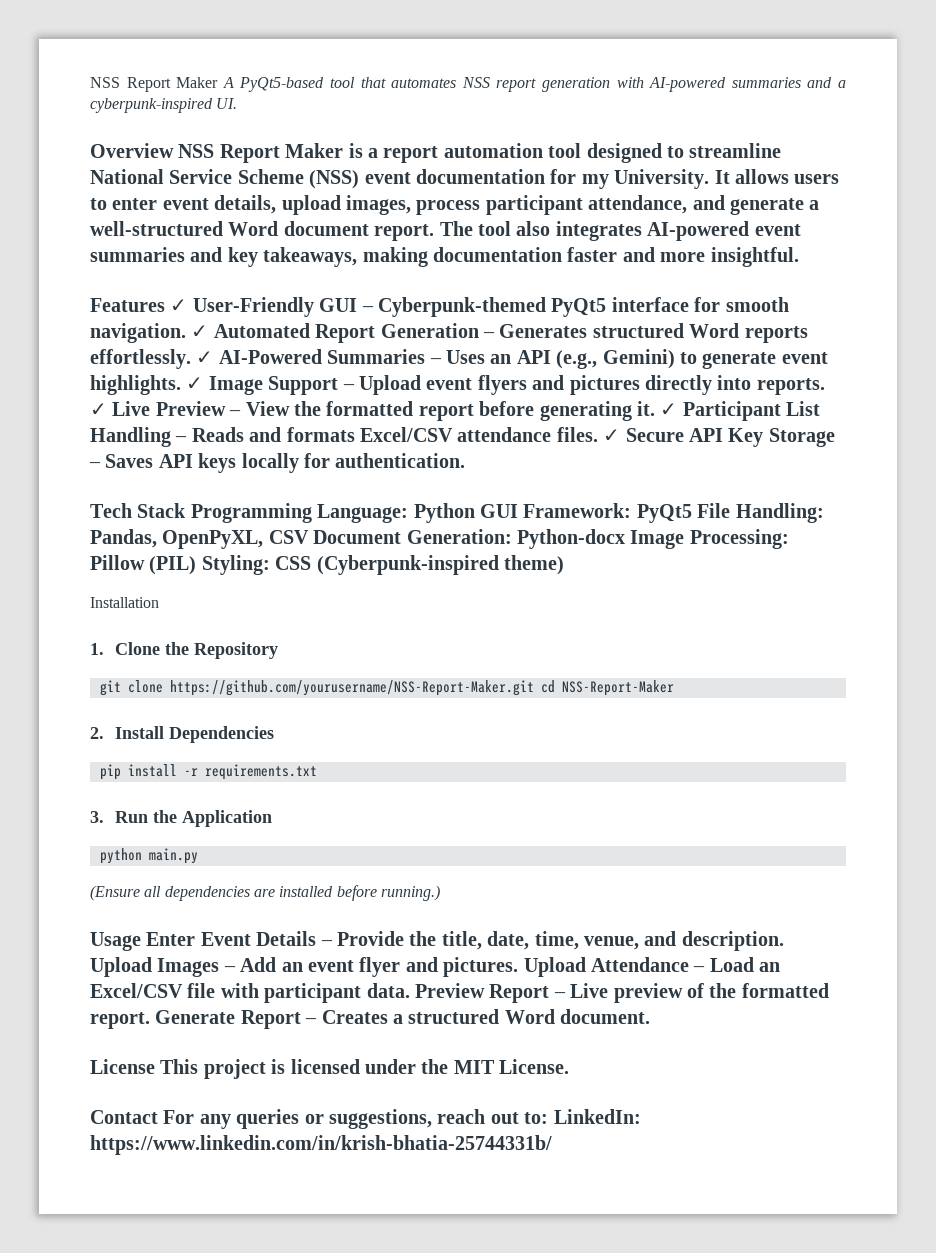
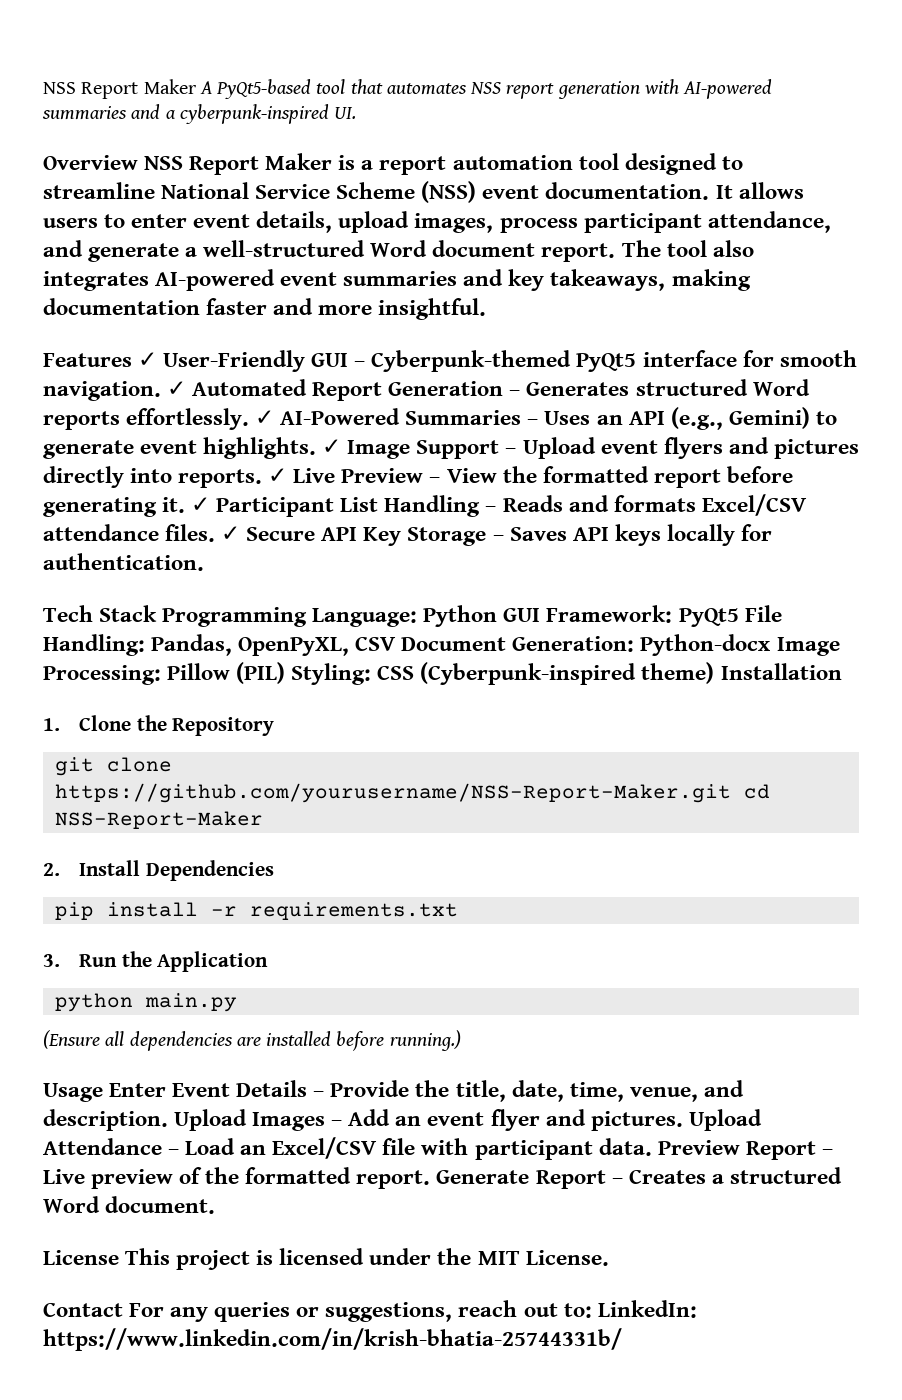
[416,169,710,189] documentation for my University. -> [545,182,710,200] documentation.
(564, 565) // -> (715, 673) none

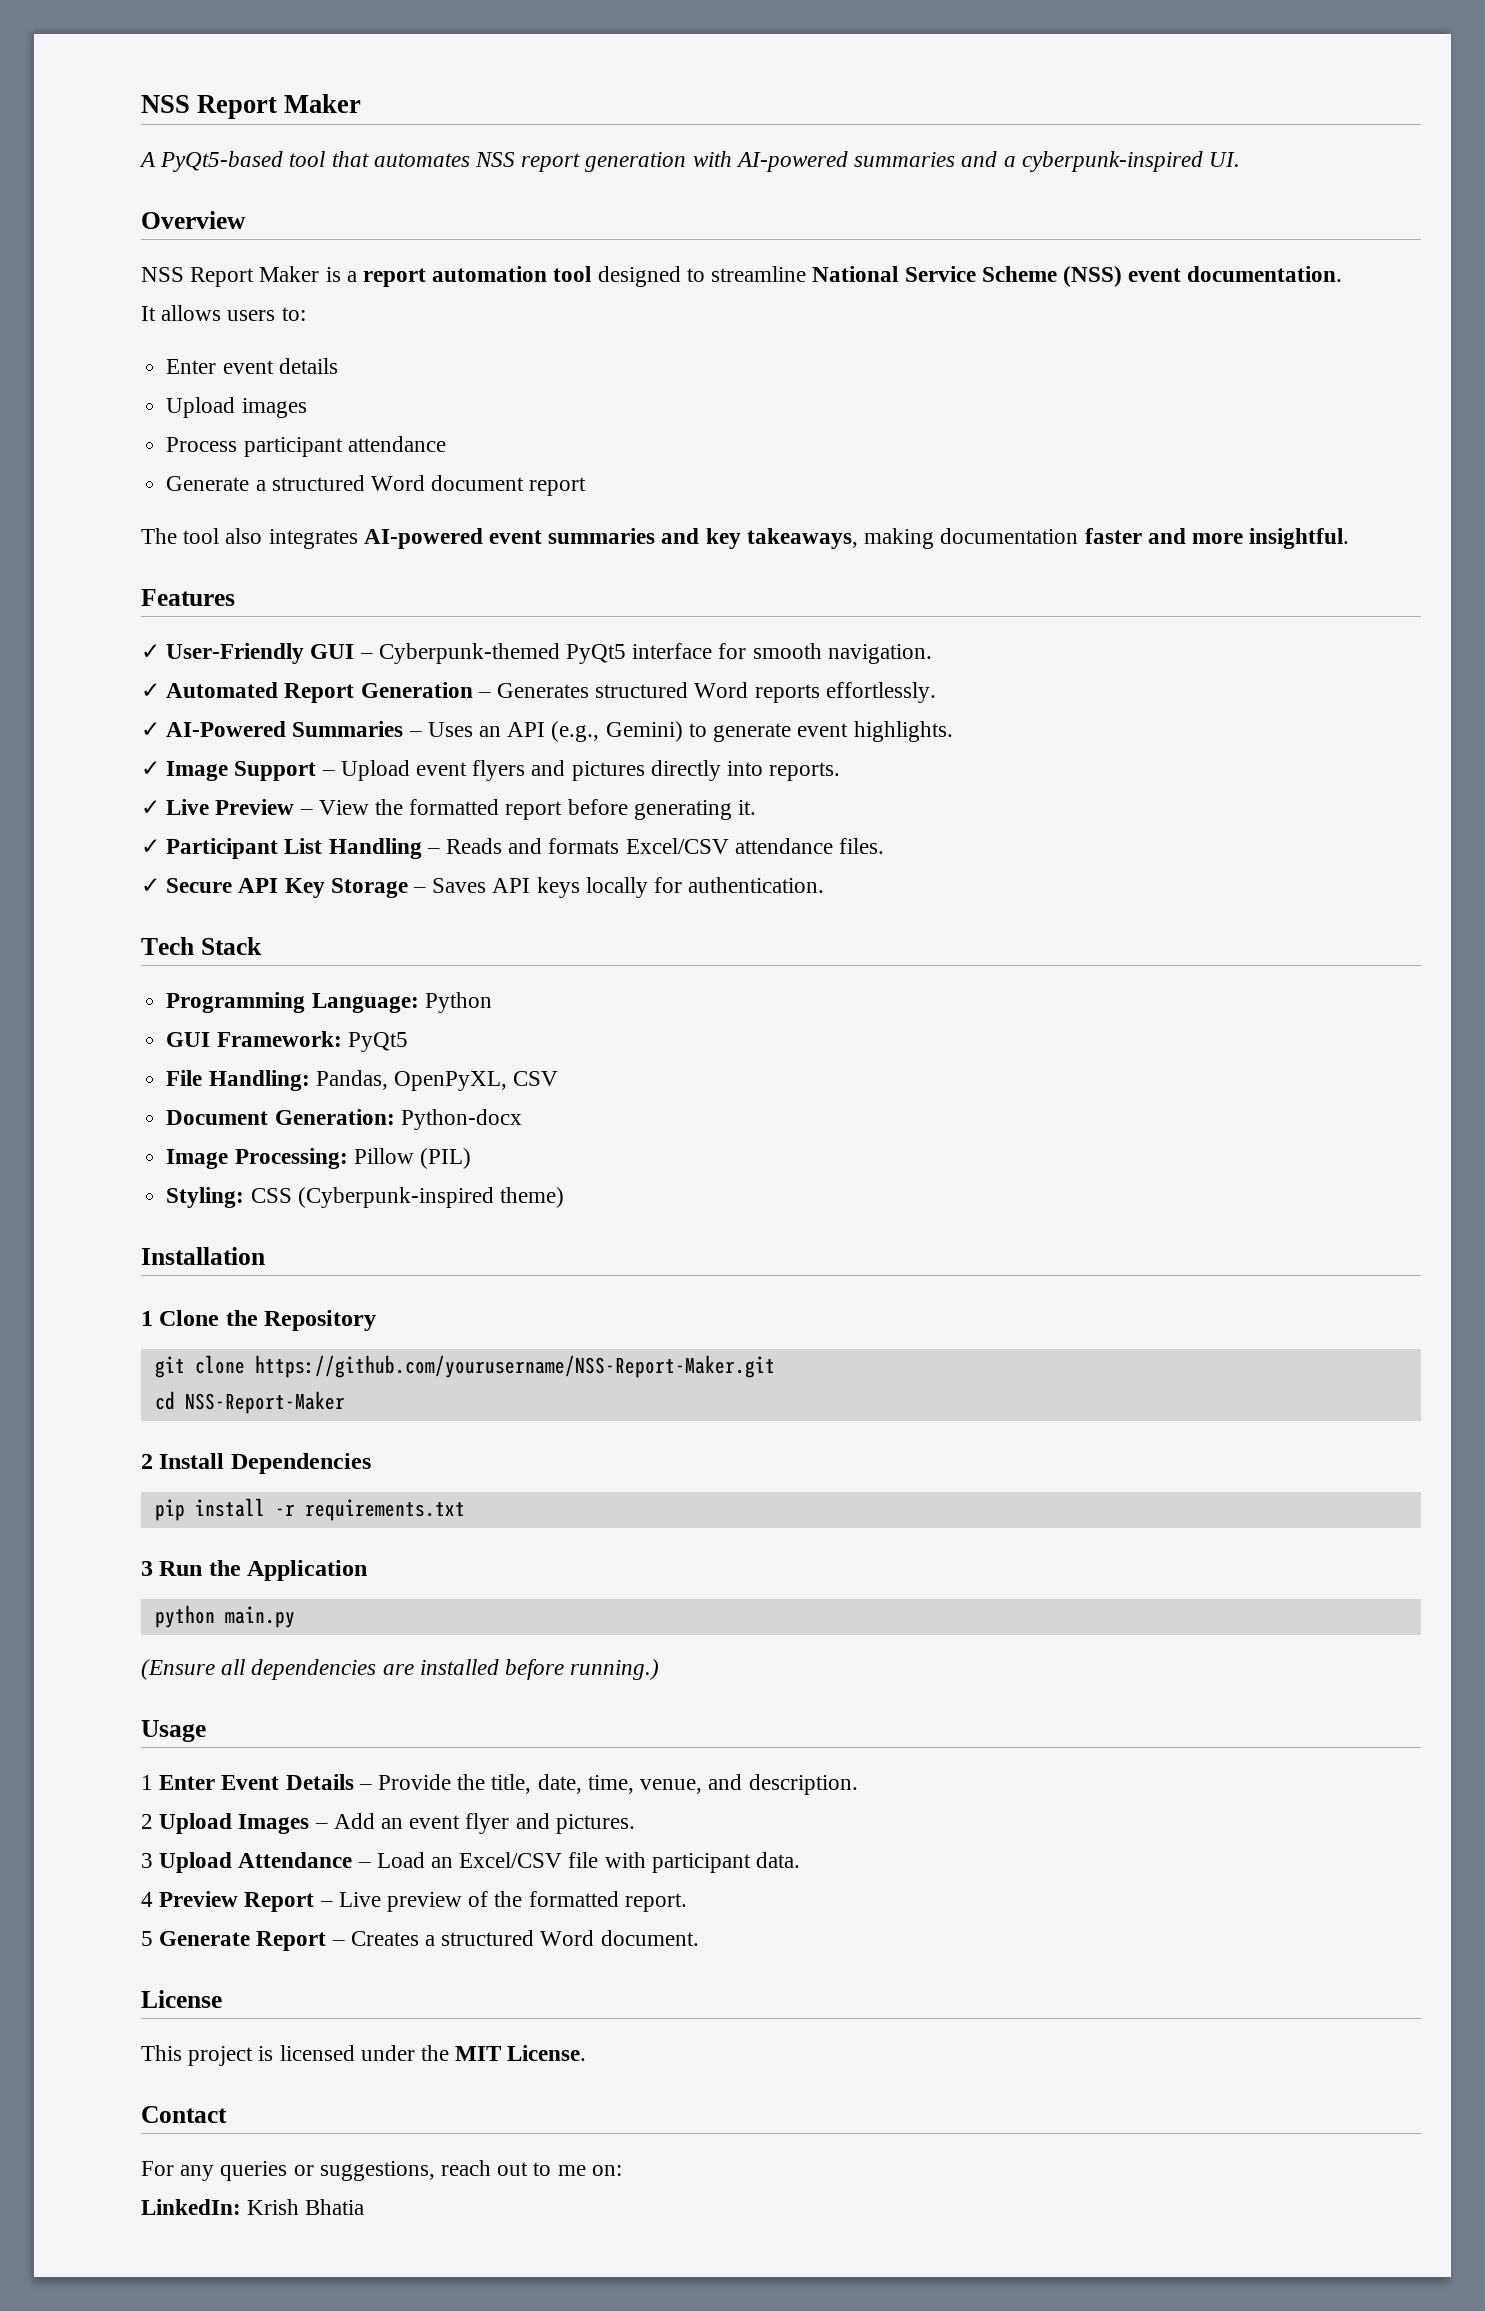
[43,79,196,99] NSS Report Maker -> [141,94,362,119] NSS Report Maker //
(138, 162) none -> (246, 220) //
(710, 191) none -> (1343, 274) //
[104,211,831,233] [43,240,366,262] to enter event details, upload images, process participant attendance, and generate a well-structured -> [281,307,306,321] [166,358,338,374] [166,397,307,418] [166,436,446,457] [166,475,365,491] to: // Enter event details // Upload images // Process participant attendance // Generate a structured
[541,243,616,262] report. -> [529,477,587,496] report //
(132, 360) none -> (235, 597) //
(161, 391) none -> (932, 654) //
(250, 419) none -> (936, 692) //
(317, 448) none -> (953, 731) //
(263, 478) none -> (841, 771) //
(186, 505) none -> (757, 807) //
(216, 533) none -> (885, 846) //
(158, 613) none -> (262, 946) //
(498, 616) none -> (492, 1002) //
(739, 617) none -> (408, 1042) //
(397, 643) none -> (559, 1078) //
(771, 645) none -> (522, 1119) //
(286, 673) none -> (471, 1158) //
(715, 673) none -> (564, 1197) //
[43,718,60,731] 1. -> [141,1311,153,1326] 1
(731, 793) none -> (775, 1366) //
[43,863,60,876] 2. -> [141,1454,153,1469] 2
[43,954,60,967] 3. -> [141,1561,153,1576] 3
(103, 1092) none -> [141,1775,153,1790] // 1
(168, 1120) none -> [141,1814,153,1829] // 2
(683, 1121) none -> [141,1853,153,1868] // 3
(652, 1147) none -> [141,1892,153,1907] // 4
(431, 1179) none -> [141,1931,153,1946] // 5
(119, 1257) none -> (222, 1999) //
(123, 1309) none -> (227, 2114) //
[563,1300,697,1318] [43,1328,622,1351] to: LinkedIn: https://www.linkedin.com/in/krish-bhatia-25744331b/ -> [533,2162,622,2176] [141,2199,365,2215] to me on: // LinkedIn: Krish Bhatia

